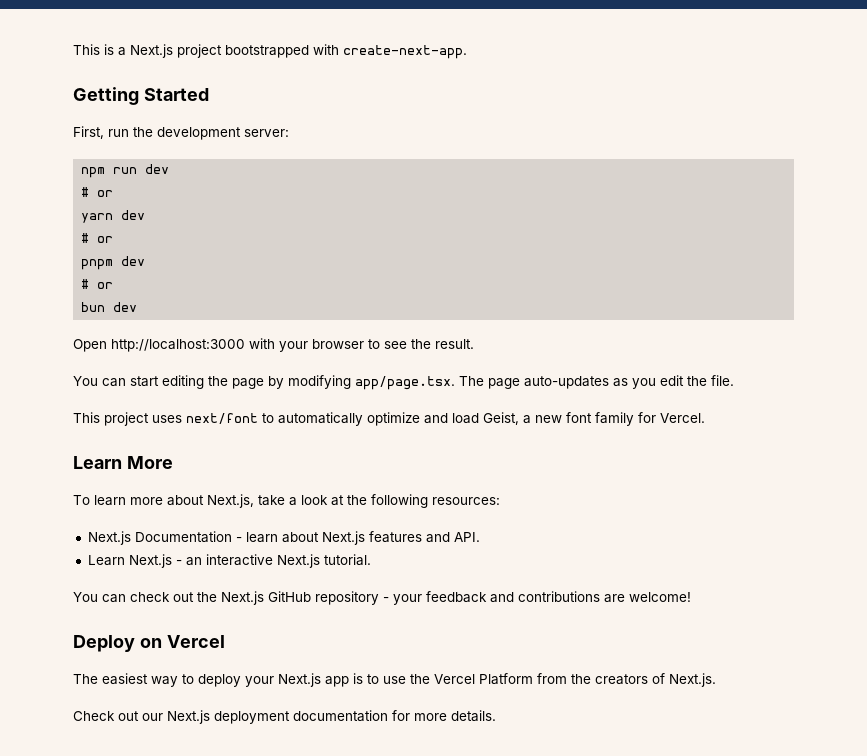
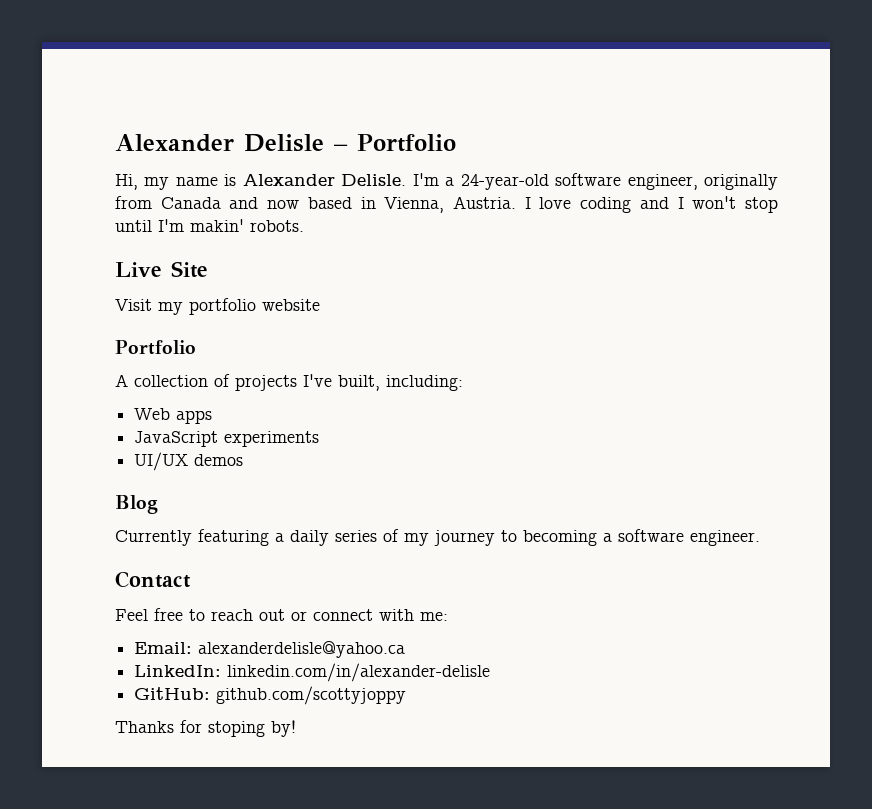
[73,44,467,59] [73,87,209,105] [73,126,289,140] [81,164,170,178] [81,187,114,197] [81,210,146,223] [81,233,114,243] [81,256,146,270] [81,279,114,289] [81,302,138,312] [73,338,474,352] [73,375,734,390] [73,412,705,426] [73,456,173,469] [73,494,500,508] [87,531,480,545] [87,554,371,568] [73,591,691,605] [73,635,225,652] [73,673,716,687] [73,710,496,724] This is a Next.js project bootstrapped with create-next-app. // Getting Started // First, run the development server: // npm run dev // # or // yarn dev // # or // pnpm dev // # or // bun dev // Open http://localhost:3000 with your browser to see the result. // You can start editing the page by modifying app/page.tsx. The page auto-updates as you edit the file. // This project uses next/font to automatically optimize and load Geist, a new font family for Vercel. // Learn More // To learn more about Next.js, take a look at the following resources: // Next.js Documentation - learn about Next.js features and API. // Learn Next.js - an interactive Next.js tutorial. // You can check out the Next.js GitHub repository - your feedback and contributions are welcome! // Deploy on Vercel // The easiest way to deploy your Next.js app is to use the Vercel Platform from the creators of Next.js. // Check out our Next.js deployment documentation for more details. -> [115,134,456,152] [115,173,778,190] [115,196,778,213] [115,219,304,232] [115,261,208,278] [115,298,320,315] [115,340,196,355] [115,374,463,391] [134,408,213,424] [134,431,320,447] [134,452,244,471] [115,495,158,514] [115,529,760,546] [115,571,191,588] [115,608,448,621] [134,641,406,658] [134,663,491,682] [134,686,407,705] [115,720,296,737] Alexander Delisle – Portfolio // Hi, my name is Alexander Delisle. I'm a 24-year-old software engineer, originally from Canada and now based in Vienna, Austria. I love coding and I won't stop until I'm makin' robots. // Live Site // Visit my portfolio website // Portfolio // A collection of projects I've built, including: // Web apps // JavaScript experiments // UI/UX demos // Blog // Currently featuring a daily series of my journey to becoming a software engineer. // Contact // Feel free to reach out or connect with me: // Email: alexanderdelisle@yahoo.ca // LinkedIn: linkedin.com/in/alexander-delisle // GitHub: github.com/scottyjoppy // Thanks for stoping by!

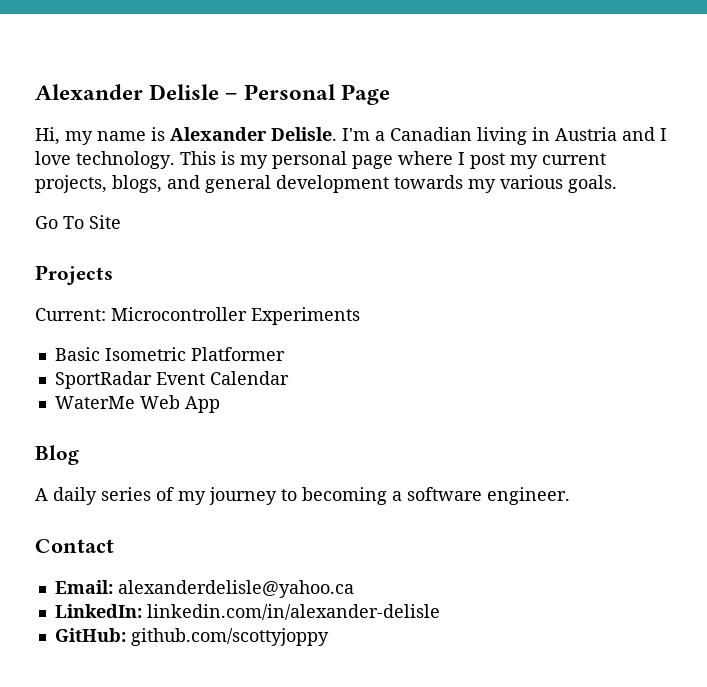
[357,134,456,152] Portfolio -> [243,84,390,105] Personal Page
[460,173,778,190] [115,196,778,213] [115,219,304,232] [115,261,208,278] [115,298,320,315] [115,340,196,355] [115,374,463,391] [134,408,213,424] [134,431,320,447] [134,452,244,471] [115,495,158,514] [115,529,284,546] 24-year-old software engineer, originally from Canada and now based in Vienna, Austria. I love coding and I won't stop until I'm makin' robots. // Live Site // Visit my portfolio website // Portfolio // A collection of projects I've built, including: // Web apps // JavaScript experiments // UI/UX demos // Blog // Currently featuring a -> [390,127,667,145] [35,151,606,169] [35,175,617,193] [35,215,121,229] [35,265,113,285] [35,307,360,325] [54,347,285,361] [54,371,289,389] [54,395,220,413] [35,445,79,465] [35,488,48,501] Canadian living in Austria and I love technology. This is my personal page where I post my current projects, blogs, and general development towards my various goals. // Go To Site // Projects // Current: Microcontroller Experiments // Basic Isometric Platformer // SportRadar Event Calendar // WaterMe Web App // Blog // A
[115,608,448,621] // Feel free to reach out or connect with me: -> (114, 546) none
[115,720,296,737] // Thanks for stoping by! -> (329, 637) none

